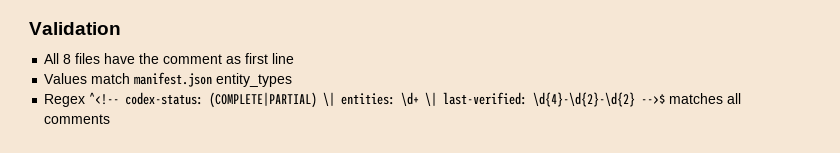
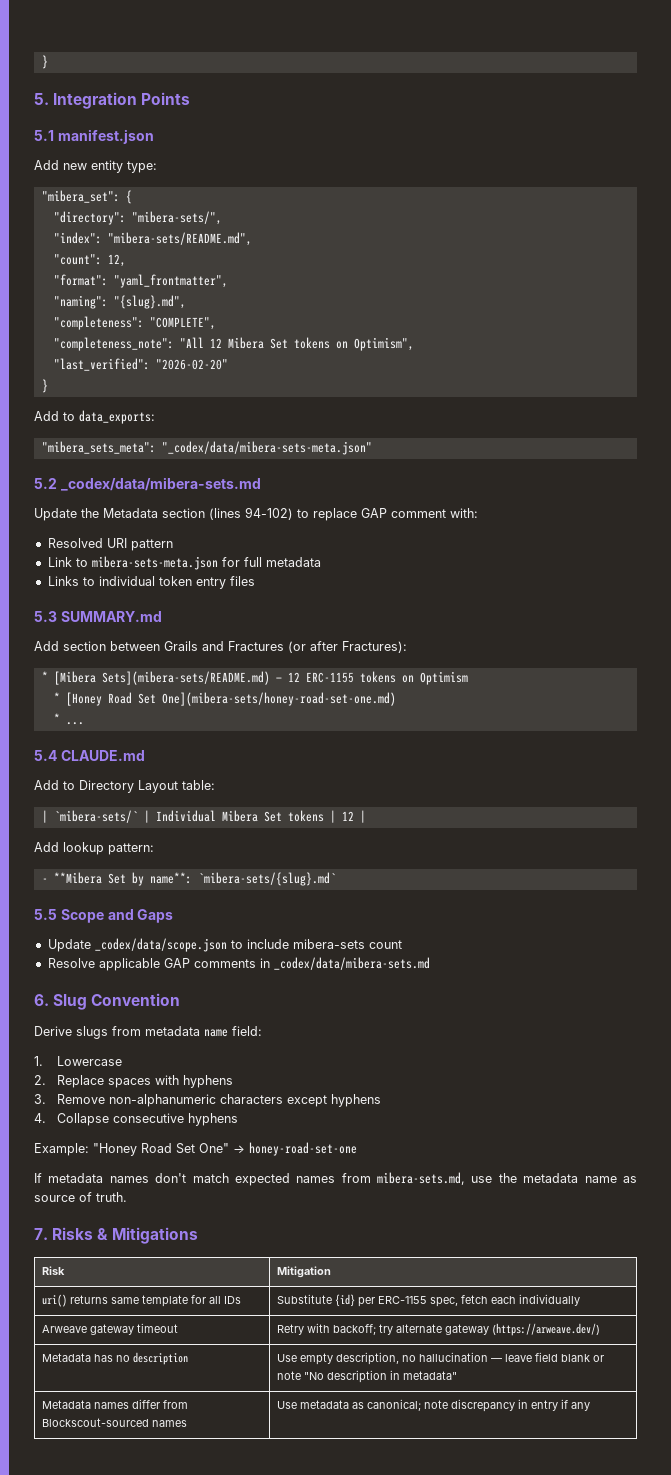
[29,22,121,35] [44,53,295,64] [44,72,293,87] [44,92,742,108] [44,114,111,124] Validation // All 8 files have the comment as first line // Values match manifest.json entity_types // Regex ^<!-- codex-status: (COMPLETE|PARTIAL) \| entities: \d+ \| last-verified: \d{4}-\d{2}-\d{2} -->$ matches all comments -> [41,55,48,69] [34,92,191,109] [34,129,154,144] [34,160,157,173] [41,190,132,204] [53,211,222,225] [53,232,252,246] [53,254,126,267] [53,274,228,288] [53,295,186,309] [53,316,216,330] [53,337,414,351] [53,358,228,371] [41,379,48,393] [34,410,155,424] [41,441,372,455] [34,477,261,491] [34,507,478,521] [47,538,173,551] [47,556,321,570] [47,576,255,589] [34,611,162,622] [34,641,407,653] [41,671,468,685] [53,692,396,706] [53,713,84,725] [34,750,145,761] [34,780,215,793] [41,810,366,823] [34,842,154,855] [41,872,336,886] [34,909,174,923] [47,938,402,952] [47,957,430,971] [34,993,181,1010] [34,1026,262,1039] [34,1056,123,1066] [34,1075,234,1088] [34,1094,382,1107] [34,1113,239,1126] [34,1142,357,1156] [34,1172,637,1186] [34,1192,127,1202] [34,1227,198,1244] [41,1266,65,1275] [276,1266,331,1278] [41,1294,241,1307] [276,1294,580,1307] [41,1323,178,1335] [276,1323,600,1336] [41,1352,188,1365] [276,1352,604,1365] [276,1370,457,1383] [41,1399,188,1409] [41,1418,187,1427] [276,1399,590,1412] } // 5. Integration Points // 5.1 manifest.json // Add new entity type: // "mibera_set": { // "directory": "mibera-sets/", // "index": "mibera-sets/README.md", // "count": 12, // "format": "yaml_frontmatter", // "naming": "{slug}.md", // "completeness": "COMPLETE", // "completeness_note": "All 12 Mibera Set tokens on Optimism", // "last_verified": "2026-02-20" // } // Add to data_exports: // "mibera_sets_meta": "_codex/data/mibera-sets-meta.json" // 5.2 _codex/data/mibera-sets.md // Update the Metadata section (lines 94-102) to replace GAP comment with: // Resolved URI pattern // Link to mibera-sets-meta.json for full metadata // Links to individual token entry files // 5.3 SUMMARY.md // Add section between Grails and Fractures (or after Fractures): // * [Mibera Sets](mibera-sets/README.md) — 12 ERC-1155 tokens on Optimism // * [Honey Road Set One](mibera-sets/honey-road-set-one.md) // * ... // 5.4 CLAUDE.md // Add to Directory Layout table: // | `mibera-sets/` | Individual Mibera Set tokens | 12 | // Add lookup pattern: // - **Mibera Set by name**: `mibera-sets/{slug}.md` // 5.5 Scope and Gaps // Update _codex/data/scope.json to include mibera-sets count // Resolve applicable GAP comments in _codex/data/mibera-sets.md // 6. Slug Convention // Derive slugs from metadata name field: // 1. Lowercase // 2. Replace spaces with hyphens // 3. Remove non-alphanumeric characters except hyphens // 4. Collapse consecutive hyphens // Example: "Honey Road Set One" → honey-road-set-one // If metadata names don't match expected names from mibera-sets.md, use the metadata name as source of truth. // 7. Risks & Mitigations // Risk | Mitigation // uri() returns same template for all IDs | Substitute {id} per ERC-1155 spec, fetch each individually // Arweave gateway timeout | Retry with backoff; try alternate gateway (https://arweave.dev/) // Metadata has no description | Use empty description, no hallucination — leave field blank or note "No description in metadata" // Metadata names differ from Blockscout-sourced names | Use metadata as canonical; note discrepancy in entry if any

